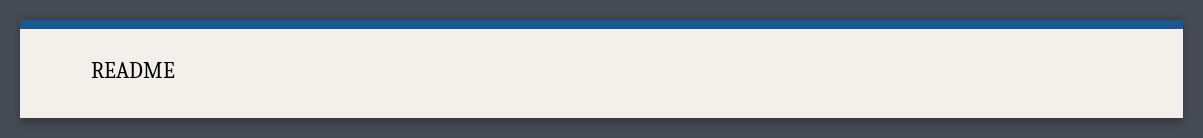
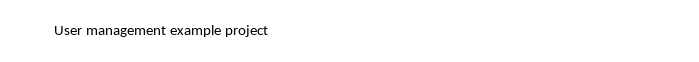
[91,62,175,78] README -> [54,25,268,37] User management example project

